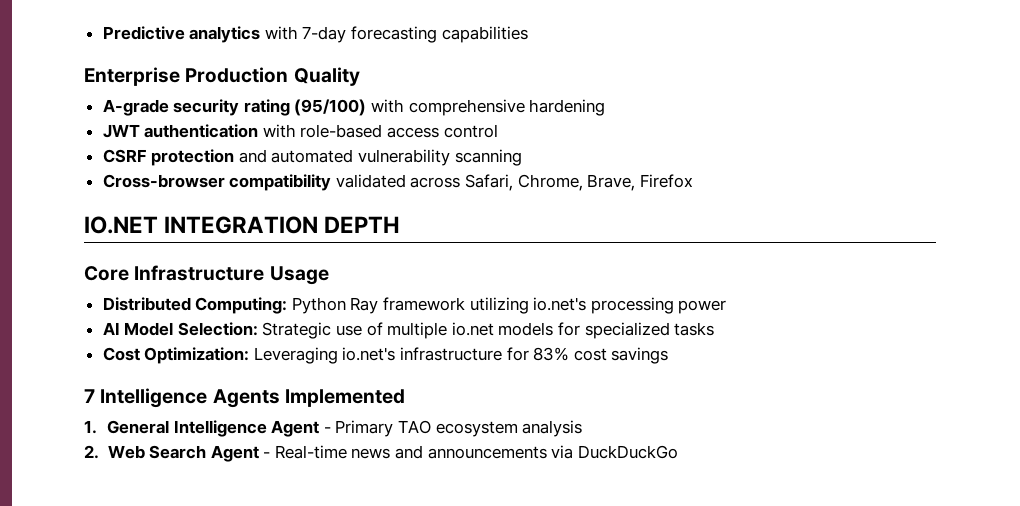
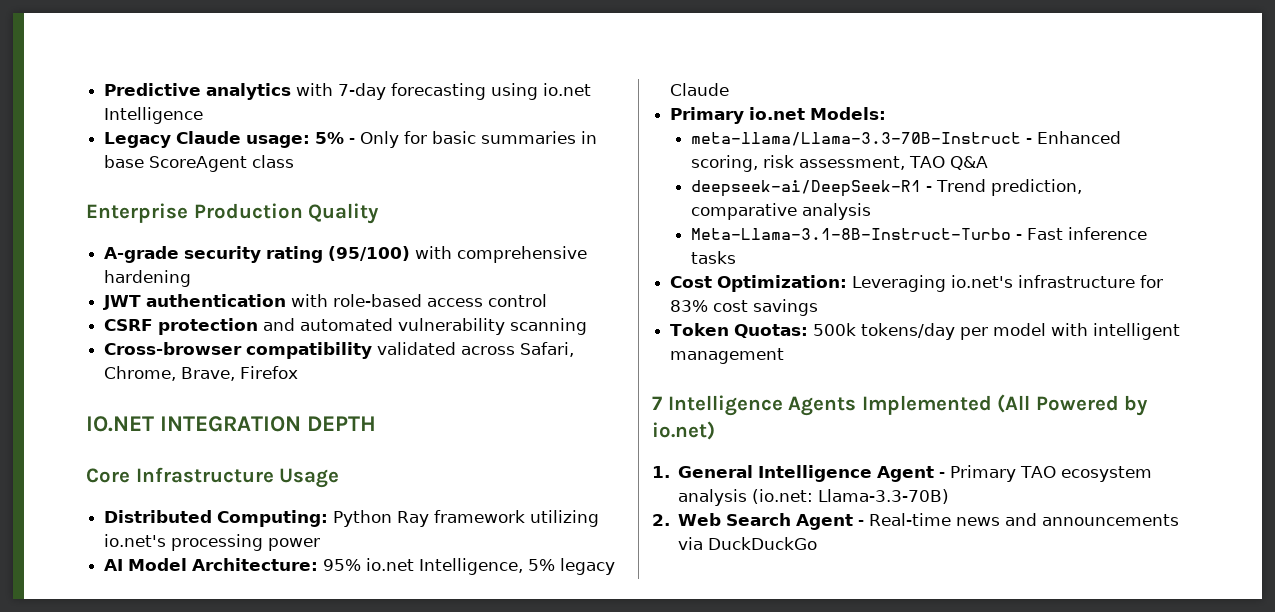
[441,26,528,43] capabilities -> [491,83,592,100] [104,107,204,124] [104,131,598,148] [104,155,295,172] using io.net Intelligence // Legacy Claude usage: 5% - Only for basic summaries in base ScoreAgent class
[177,322,670,339] Selection: Strategic use of multiple io.net models for specialized -> [192,558,616,575] [670,83,730,96] [670,107,887,124] [690,131,1121,146] [690,155,988,172] [690,179,1082,197] [690,203,871,220] [690,227,1147,240] Architecture: 95% io.net Intelligence, 5% legacy Claude // Primary io.net Models: // meta-llama/Llama-3.3-70B-Instruct - Enhanced scoring, risk assessment, TAO Q&A // deepseek-ai/DeepSeek-R1 - Trend prediction, comparative analysis // Meta-Llama-3.1-8B-Instruct-Turbo - Fast inference
(669, 355) none -> [670,323,1181,340] [670,348,785,364] // Token Quotas: 500k tokens/day per model with intelligent management
(405, 398) none -> [997,394,1149,416] [652,421,715,440] (All Powered by io.net)
(583, 428) none -> [752,489,950,504] (io.net: Llama-3.3-70B)

